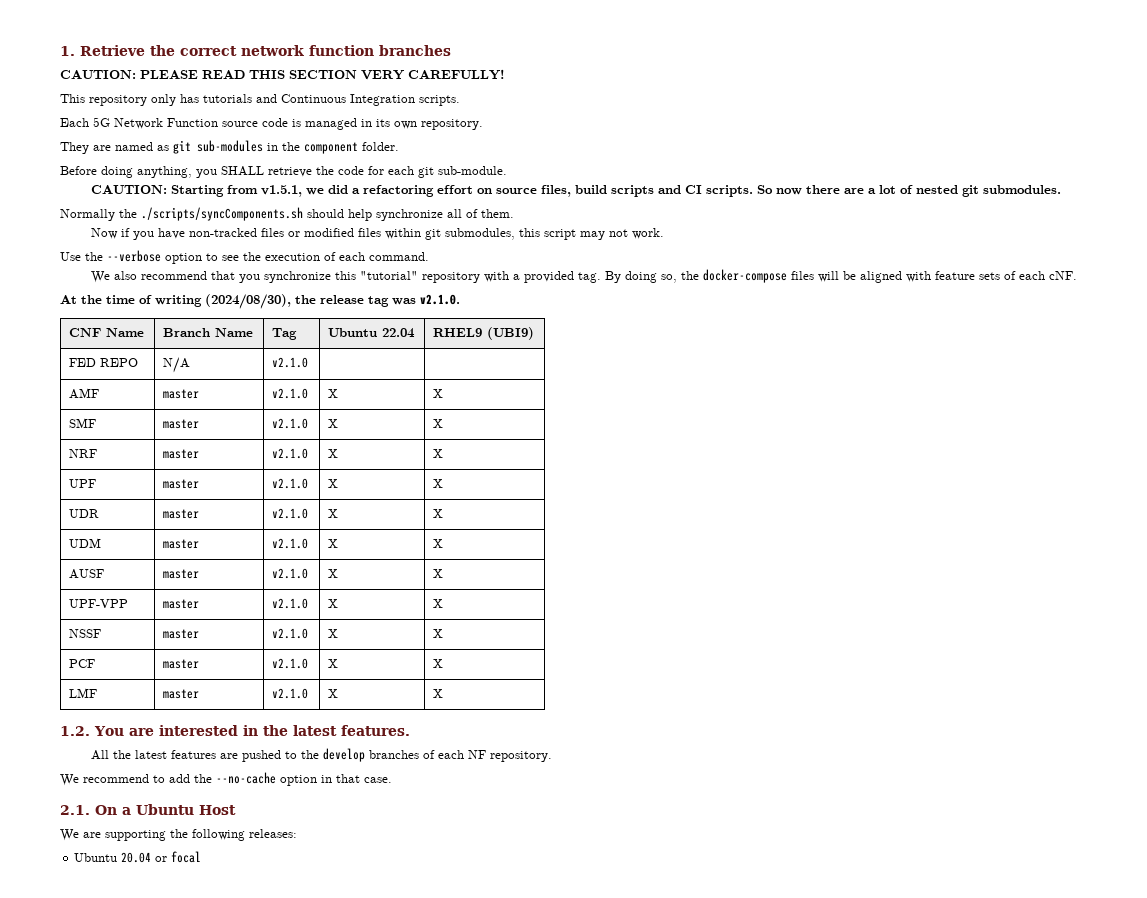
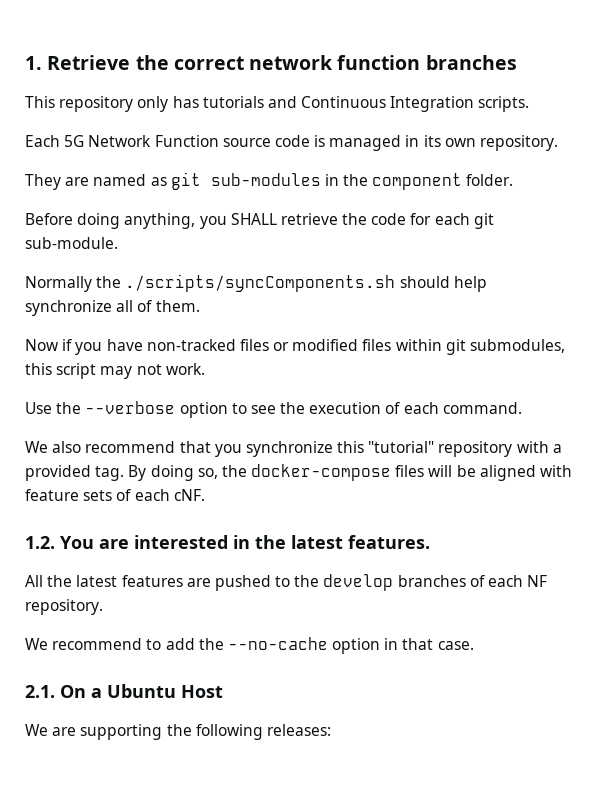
[60,69,505,80] // CAUTION: PLEASE READ THIS SECTION VERY CAREFULLY! -> (517, 62) none
[91,185,1062,197] // CAUTION: Starting from v1.5.1, we did a refactoring effort on source files, build scripts and CI scripts. So now there are a lot of nested git submodules. -> (118, 243) none
[60,294,460,309] [69,328,145,337] [163,328,254,337] [272,328,298,340] [328,328,416,338] [433,327,535,340] [69,358,139,367] [163,357,191,373] [272,357,309,368] [69,388,100,399] [163,389,200,399] [272,388,309,399] [328,389,339,398] [433,389,444,398] [69,418,97,428] [163,419,200,429] [272,418,309,429] [328,419,339,428] [433,419,444,428] [69,449,98,458] [163,449,200,459] [272,448,309,459] [328,449,339,458] [433,449,444,458] [69,479,97,488] [163,479,200,489] [272,478,309,489] [328,479,339,488] [433,479,444,488] [69,509,100,518] [163,509,200,519] [272,508,309,519] [328,509,339,518] [433,509,444,518] [69,538,102,548] [163,539,200,549] [272,538,309,549] [328,539,339,548] [433,539,444,548] [69,569,105,579] [163,569,200,579] [272,568,309,579] [328,569,339,578] [433,569,444,578] [69,599,129,608] [163,599,200,609] [272,598,309,609] [328,599,339,608] [433,599,444,608] [69,629,102,638] [163,629,200,639] [272,628,309,639] [328,629,339,638] [433,629,444,638] [69,659,96,668] [163,659,200,669] [272,658,309,669] [328,659,339,668] [433,659,444,668] [69,688,98,698] [163,689,200,699] [272,688,309,699] [328,689,339,698] [433,689,444,698] // At the time of writing (2024/08/30), the release tag was v2.1.0. // CNF Name | Branch Name | Tag | Ubuntu 22.04 | RHEL9 (UBI9) // FED REPO | N/A | v2.1.0 | | // AMF | master | v2.1.0 | X | X // SMF | master | v2.1.0 | X | X // NRF | master | v2.1.0 | X | X // UPF | master | v2.1.0 | X | X // UDR | master | v2.1.0 | X | X // UDM | master | v2.1.0 | X | X // AUSF | master | v2.1.0 | X | X // UPF-VPP | master | v2.1.0 | X | X // NSSF | master | v2.1.0 | X | X // PCF | master | v2.1.0 | X | X // LMF | master | v2.1.0 | X | X -> (205, 495) none
[74,851,202,863] // Ubuntu 20.04 or focal -> (331, 730) none

